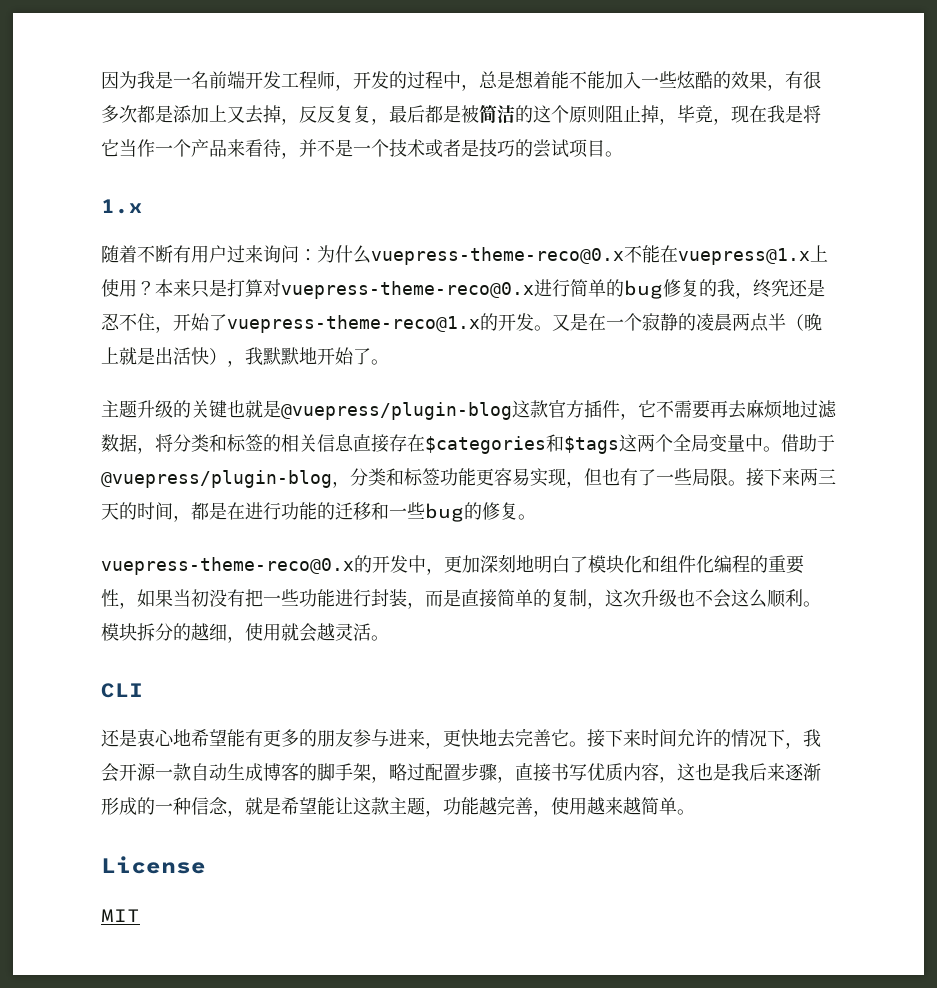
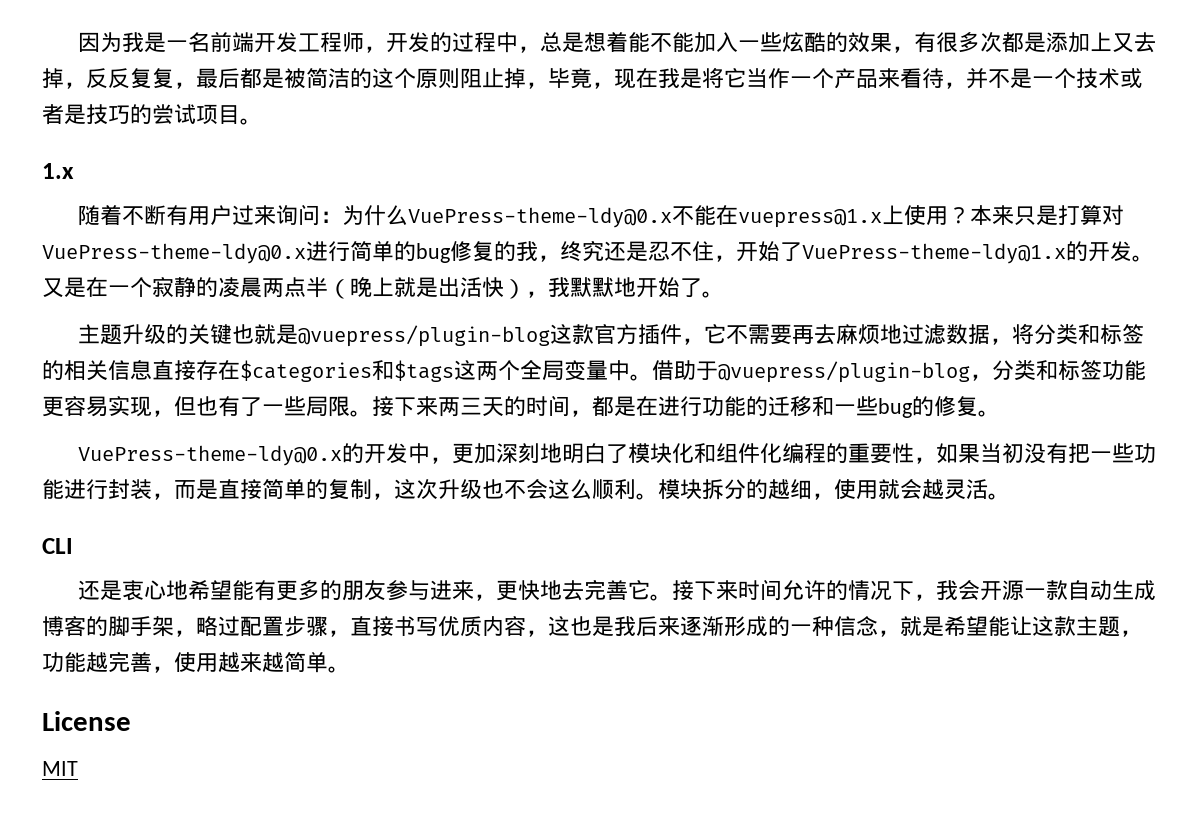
[371,247,624,265] vuepress-theme-reco@0.x -> [407,207,672,228] VuePress-theme-ldy@0.x
[281,281,534,299] vuepress-theme-reco@0.x -> [42,243,306,264] VuePress-theme-ldy@0.x
[227,315,480,333] vuepress-theme-reco@1.x -> [802,243,1066,264] VuePress-theme-ldy@1.x
[101,557,354,575] vuepress-theme-reco@0.x -> [77,445,342,466] VuePress-theme-ldy@0.x

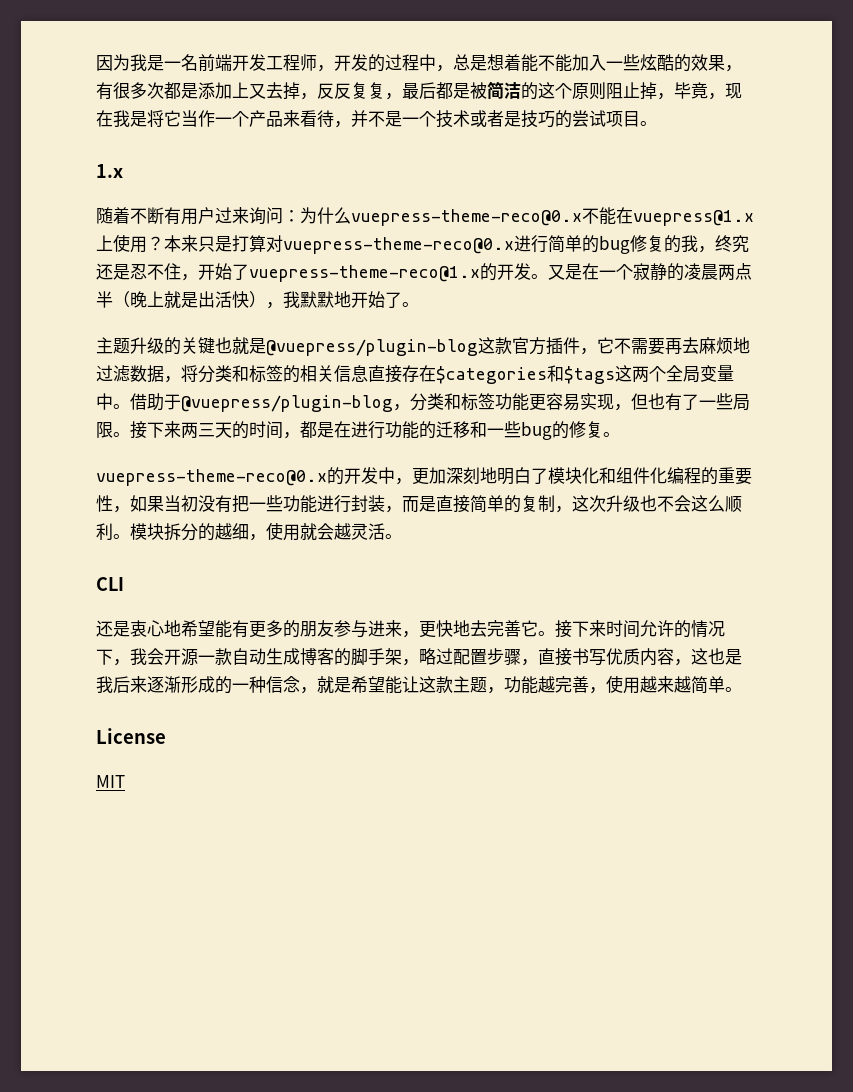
[407,207,672,228] VuePress-theme-ldy@0.x -> [351,209,582,226] vuepress-theme-reco@0.x
[42,243,306,264] VuePress-theme-ldy@0.x -> [283,237,514,254] vuepress-theme-reco@0.x
[802,243,1066,264] VuePress-theme-ldy@1.x -> [249,265,480,282] vuepress-theme-reco@1.x
[77,445,342,466] VuePress-theme-ldy@0.x -> [96,469,327,486] vuepress-theme-reco@0.x

